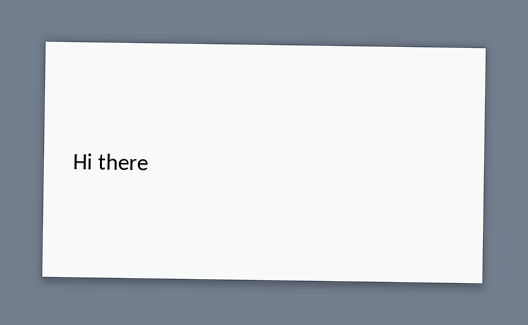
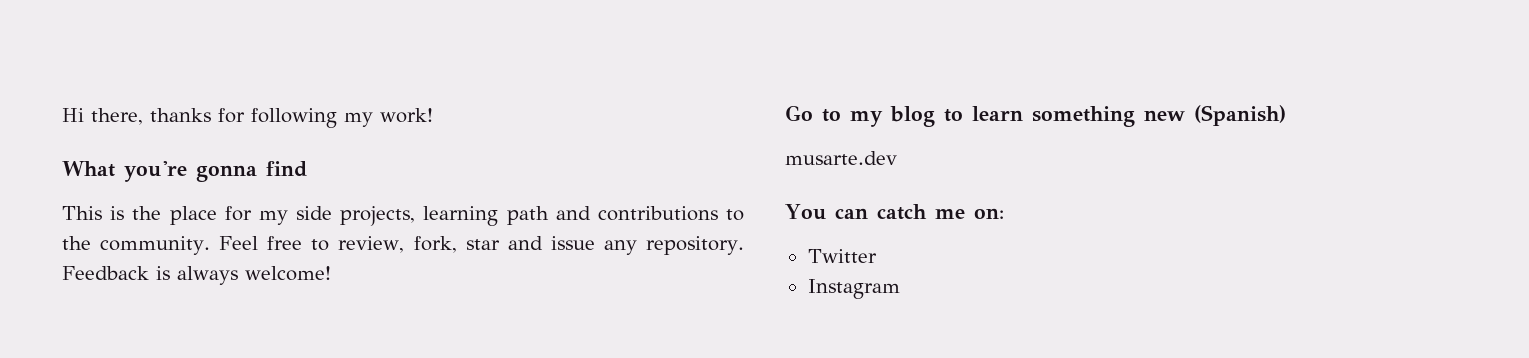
[97,153,150,171] there -> [91,108,433,128] [62,160,307,182] [62,206,744,226] [62,236,745,255] [62,266,331,285] [785,105,1286,127] [785,151,897,165] [785,204,1004,220] [807,249,877,263] [807,279,900,299] there, thanks for following my work! // What you're gonna find // This is the place for my side projects, learning path and contributions to the community. Feel free to review, fork, star and issue any repository. Feedback is always welcome! // Go to my blog to learn something new (Spanish) // musarte.dev // You can catch me on: // Twitter // Instagram

